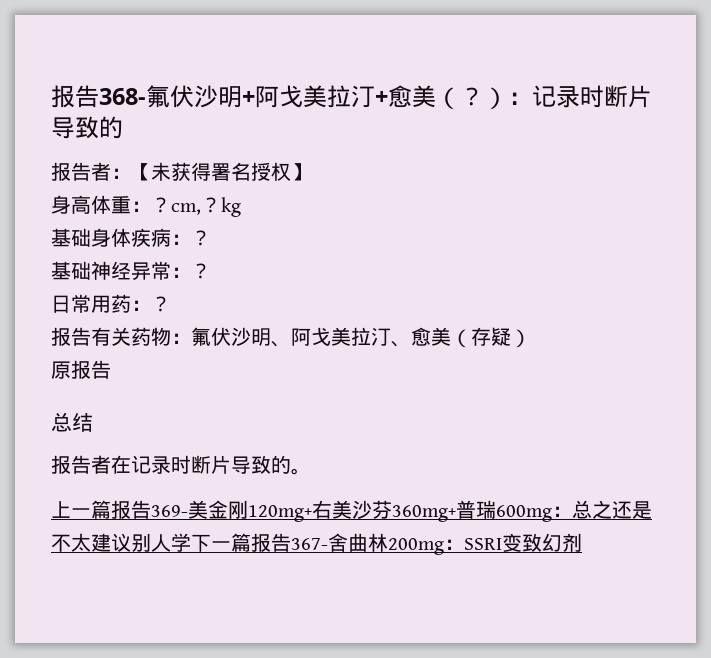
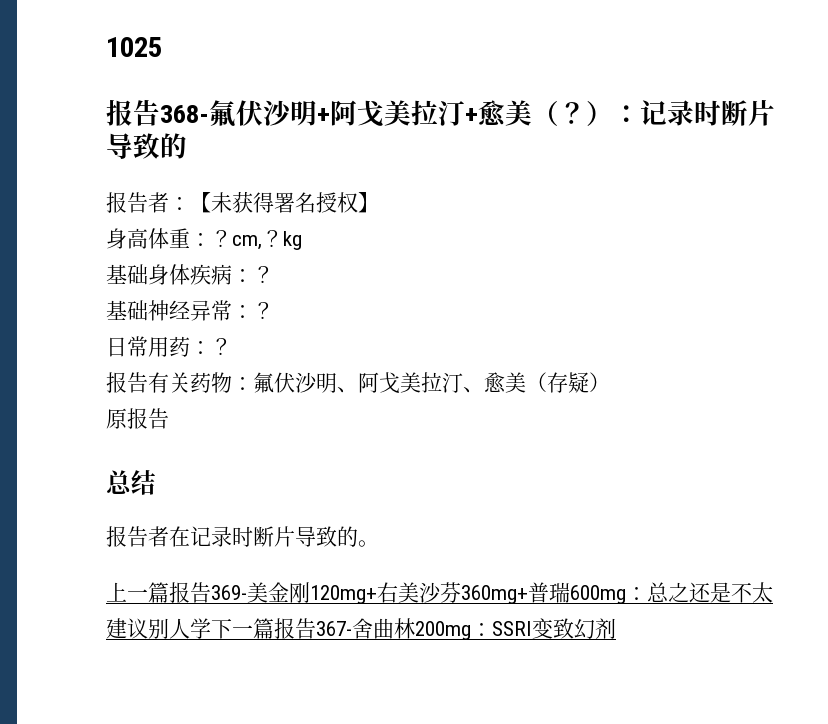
(51, 96) none -> [106,37,162,57] 1025 //

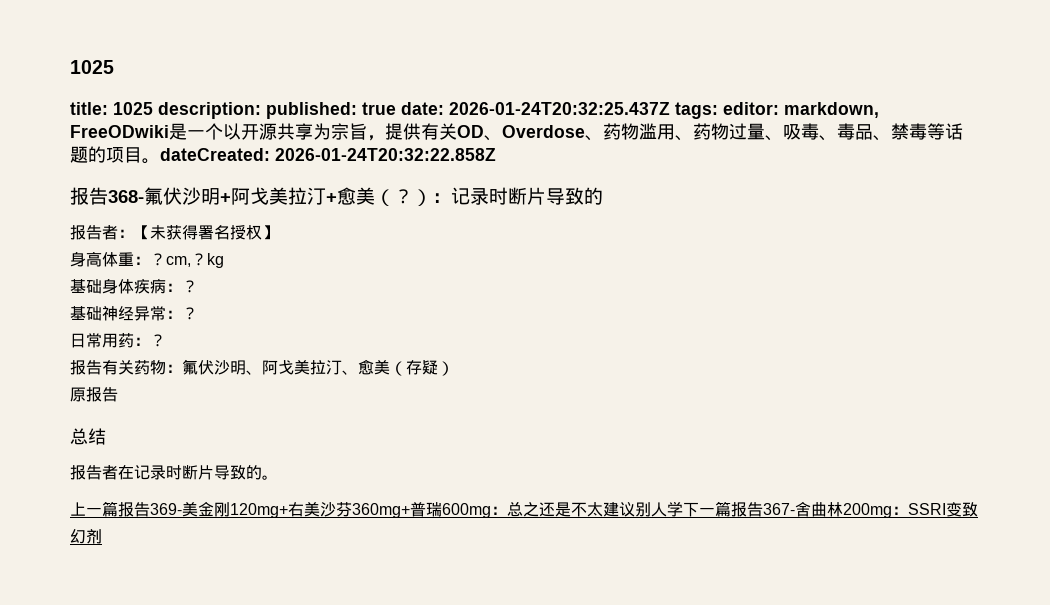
[106,37,162,57] 1025 -> [70,60,114,74] [70,102,879,119] [70,123,963,141] [70,146,496,164] 1025 // title: 1025 description: published: true date: 2026-01-24T20:32:25.437Z tags: editor: markdown, FreeODwiki是一个以开源共享为宗旨，提供有关OD、Overdose、药物滥用、药物过量、吸毒、毒品、禁毒等话题的项目。dateCreated: 2026-01-24T20:32:22.858Z

